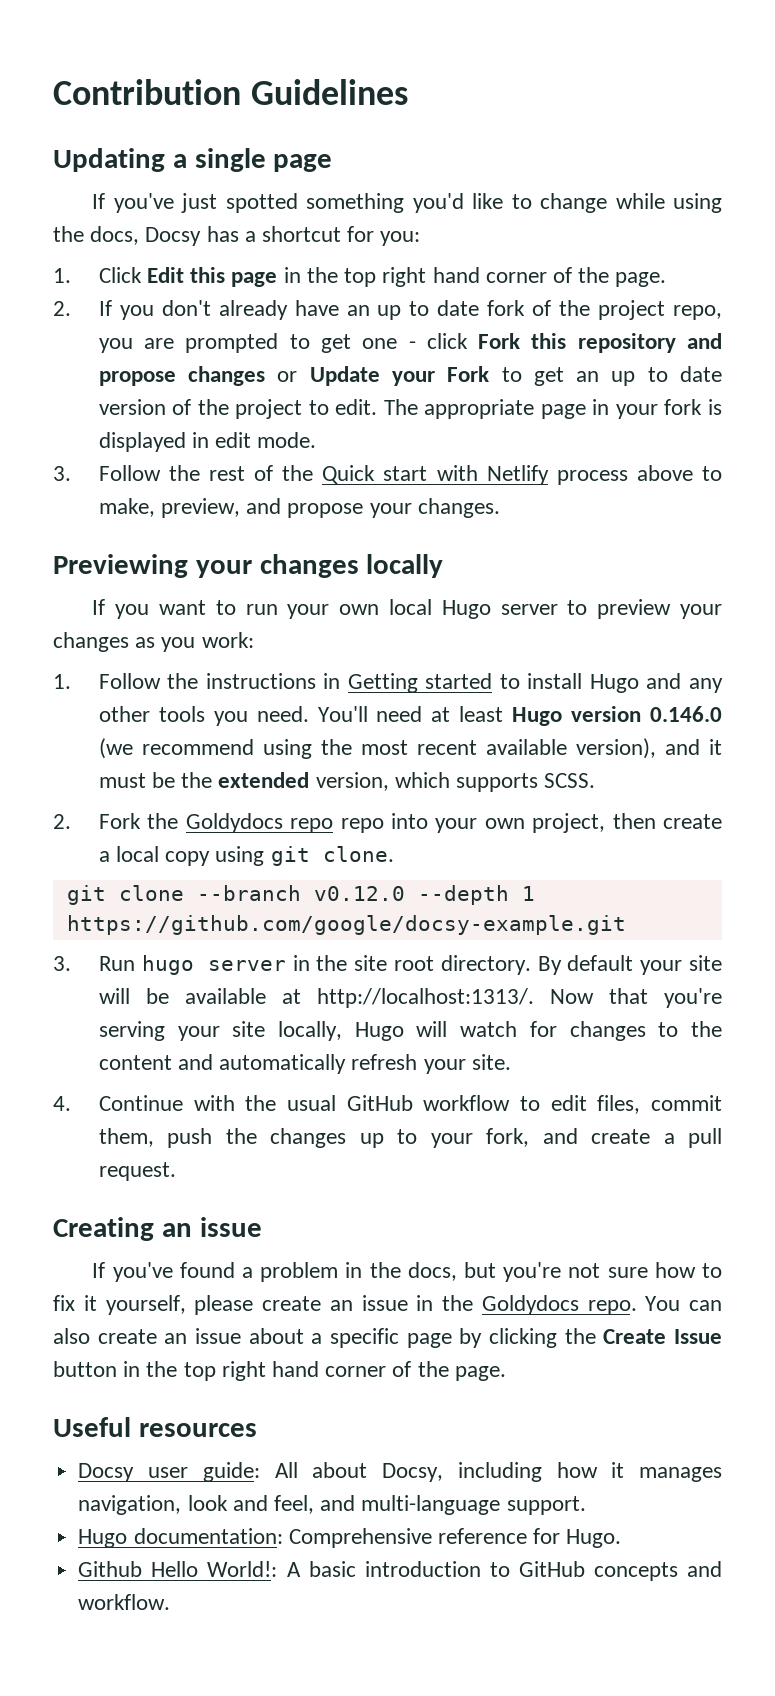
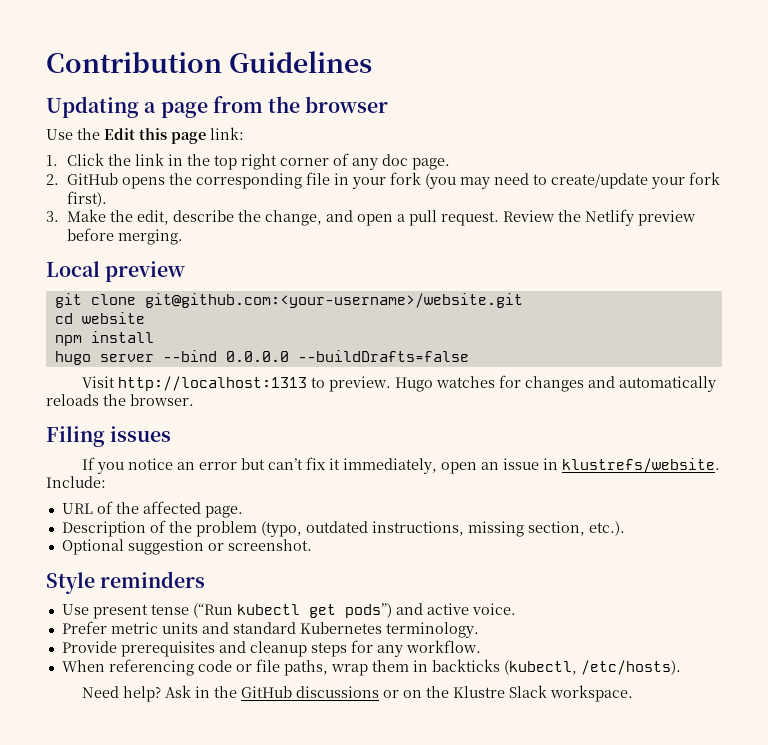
[194,148,333,172] [92,193,722,213] [53,226,421,246] single page // If you've just spotted something you'd like to change while using the docs, Docsy has a shortcut for you: -> [160,96,389,118] [46,127,244,144] page from the browser // Use the Edit this page link:
[147,267,610,287] Edit this page in the top right hand corner of the -> [107,153,408,170] the link in the top right corner of any doc
[98,300,723,320] [98,333,722,353] [98,366,722,386] [98,399,722,419] [98,432,317,452] [53,465,722,485] [98,498,500,518] [53,554,444,578] [92,599,723,619] [53,632,254,652] [53,673,723,693] [98,706,722,726] [98,738,722,759] [98,772,596,792] [53,813,722,833] [98,846,394,866] [66,885,535,905] [66,915,626,935] [53,955,722,975] [98,988,722,1008] [98,1021,723,1041] [98,1054,511,1074] [53,1095,722,1114] [98,1128,722,1148] [98,1162,176,1181] [53,1217,262,1241] [92,1262,722,1282] [53,1295,722,1315] [53,1328,722,1348] [53,1361,506,1381] [53,1417,257,1437] [78,1462,722,1482] [78,1495,586,1515] [78,1528,622,1548] [78,1561,722,1581] [78,1594,171,1610] If you don't already have an up to date fork of the project repo, you are prompted to get one - click Fork this repository and propose changes or Update your Fork to get an up to date version of the project to edit. The appropriate page in your fork is displayed in edit mode. // 3. Follow the rest of the Quick start with Netlify process above to make, preview, and propose your changes. // Previewing your changes locally // If you want to run your own local Hugo server to preview your changes as you work: // 1. Follow the instructions in Getting started to install Hugo and any other tools you need. You'll need at least Hugo version 0.146.0 (we recommend using the most recent available version), and it must be the extended version, which supports SCSS. // 2. Fork the Goldydocs repo repo into your own project, then create a local copy using git clone. // git clone --branch v0.12.0 --depth 1 https://github.com/google/docsy-example.git // 3. Run hugo server in the site root directory. By default your site will be available at http://localhost:1313/. Now that you're serving your site locally, Hugo will watch for changes to the content and automatically refresh your site. // 4. Continue with the usual GitHub workflow to edit files, commit them, push the changes up to your fork, and create a pull request. // Creating an issue // If you've found a problem in the docs, but you're not sure how to fix it yourself, please create an issue in the Goldydocs repo. You can also create an issue about a specific page by clicking the Create Issue button in the top right hand corner of the page. // Useful resources // Docsy user guide: All about Docsy, including how it manages navigation, look and feel, and multi-language support. // Hugo documentation: Comprehensive reference for Hugo. // Github Hello World!: A basic introduction to GitHub concepts and workflow. -> [66,172,720,189] [66,191,107,207] [46,209,696,226] [66,228,183,245] [46,261,186,282] [54,293,523,308] [54,312,145,324] [54,331,154,346] [54,350,469,365] [82,375,717,392] [46,394,194,406] [46,426,172,447] [82,457,721,474] [46,476,106,488] [61,501,243,518] [61,520,625,537] [61,539,312,555] [46,571,206,594] [61,603,516,619] [61,621,479,638] [61,640,481,657] [61,659,681,676] [82,685,634,702] GitHub opens the corresponding file in your fork (you may need to create/update your fork first). // 3. Make the edit, describe the change, and open a pull request. Review the Netlify preview before merging. // Local preview // git clone git@github.com:<your-username>/website.git // cd website // npm install // hugo server --bind 0.0.0.0 --buildDrafts=false // Visit http://localhost:1313 to preview. Hugo watches for changes and automatically reloads the browser. // Filing issues // If you notice an error but can’t fix it immediately, open an issue in klustrefs/website. Include: // URL of the affected page. // Description of the problem (typo, outdated instructions, missing section, etc.). // Optional suggestion or screenshot. // Style reminders // Use present tense (“Run kubectl get pods”) and active voice. // Prefer metric units and standard Kubernetes terminology. // Provide prerequisites and cleanup steps for any workflow. // When referencing code or file paths, wrap them in backticks (kubectl, /etc/hosts). // Need help? Ask in the GitHub discussions or on the Klustre Slack workspace.

